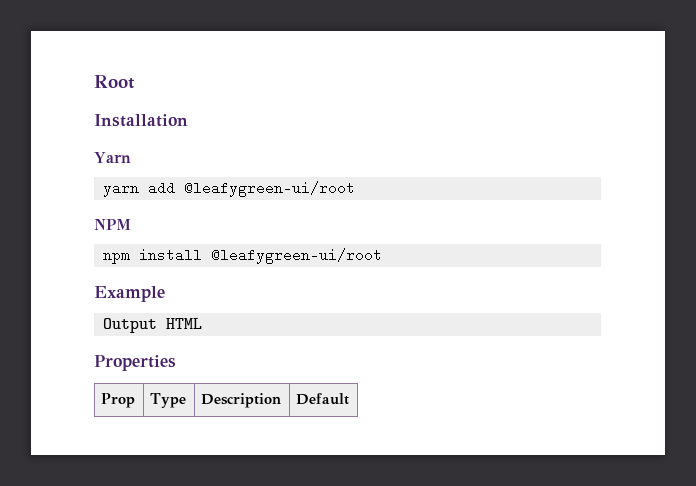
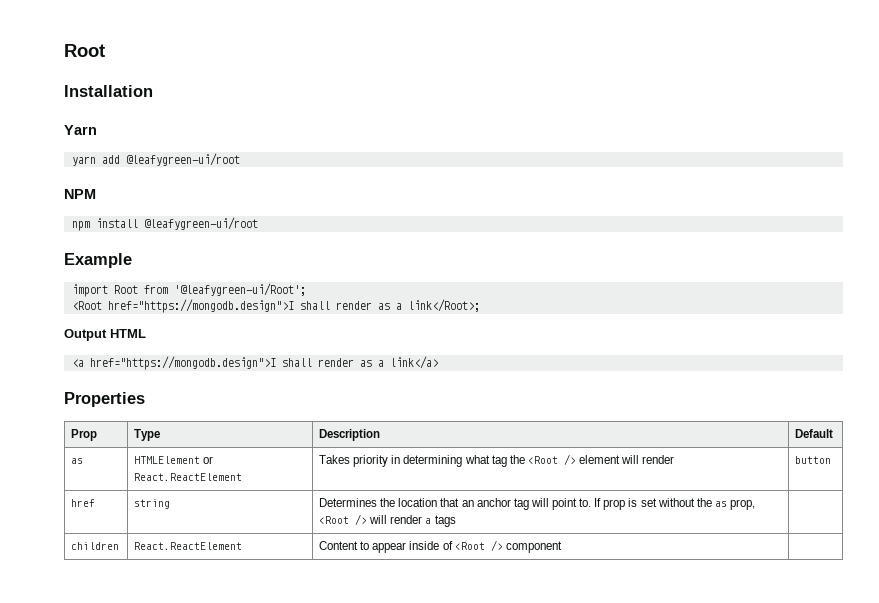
[103,318,202,333] Output HTML -> [71,283,306,297] [71,299,480,313] [64,329,146,341] [71,356,438,370] import Root from '@leafygreen-ui/Root'; // <Root href="https://mongodb.design">I shall render as a link</Root>; // Output HTML // <a href="https://mongodb.design">I shall render as a link</a>
(350, 399) none -> [71,458,84,464] [134,456,214,464] [134,473,243,481] [319,454,675,467] [795,456,832,464] [71,499,96,507] [134,499,171,509] [319,498,755,510] [319,514,456,527] [71,542,120,550] [134,542,243,550] [319,540,562,553] // as | HTMLElement or React.ReactElement | Takes priority in determining what tag the <Root /> element will render | button // href | string | Determines the location that an anchor tag will point to. If prop is set without the as prop, <Root /> will render a tags | // children | React.ReactElement | Content to appear inside of <Root /> component |

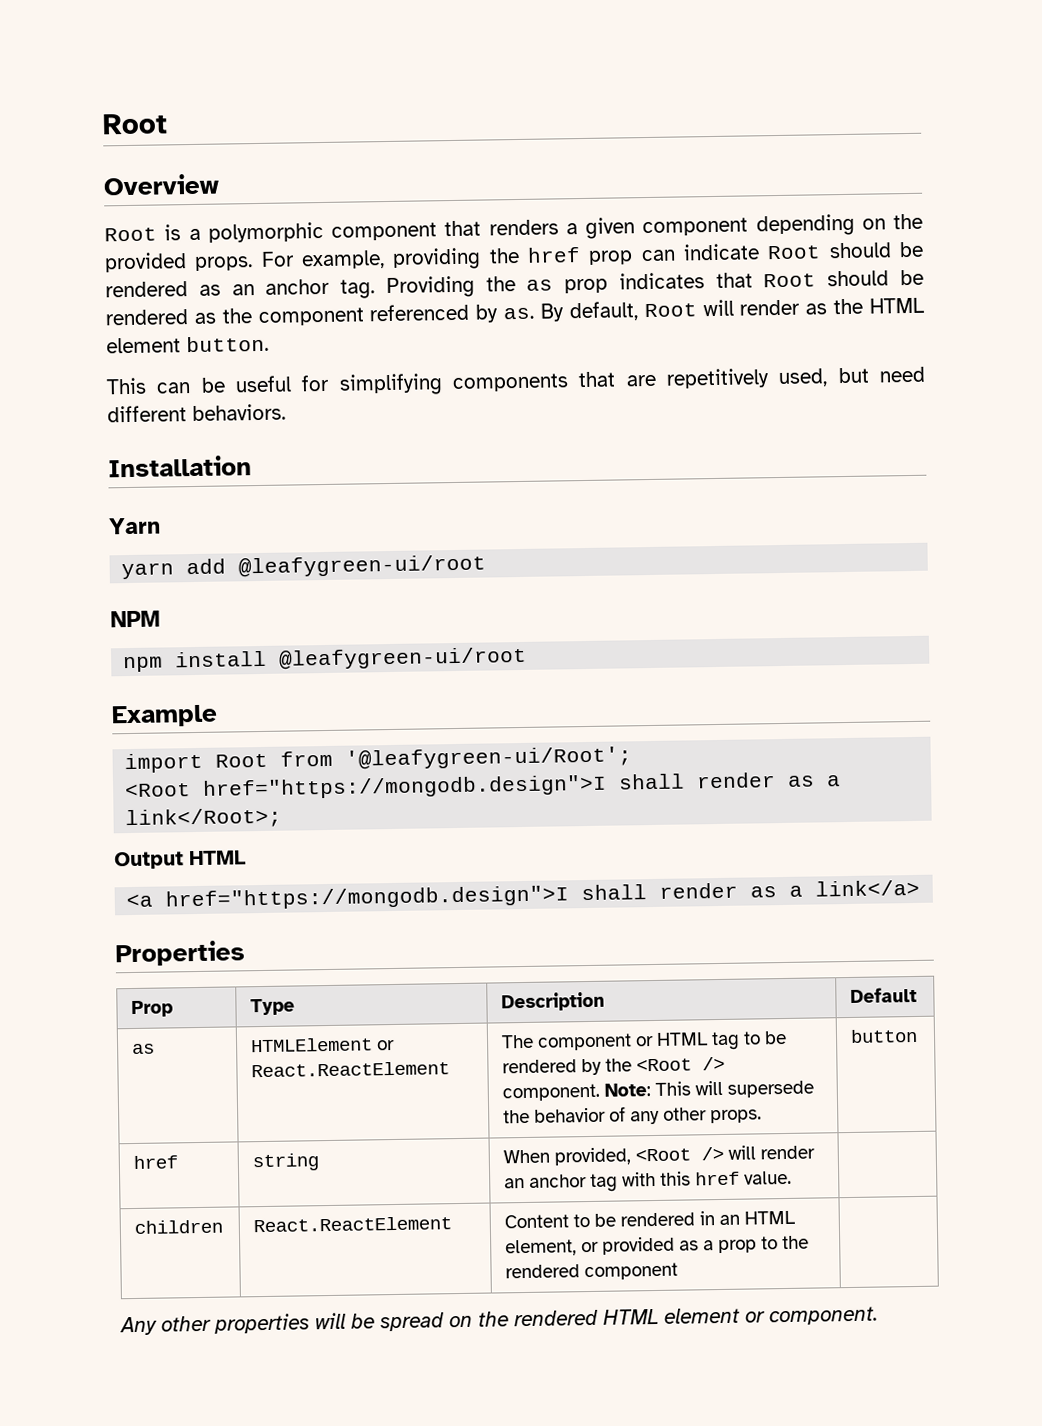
[64,44,105,57] Root -> [102,113,168,135] [103,173,219,196] [104,213,923,243] [104,241,925,273] [105,269,924,299] [105,297,925,326] [106,335,269,354] [106,366,926,396] [107,403,286,423] Root // Overview // Root is a polymorphic component that renders a given component depending on the provided props. For example, providing the href prop can indicate Root should be rendered as an anchor tag. Providing the as prop indicates that Root should be rendered as the component referenced by as. By default, Root will render as the HTML element button. // This can be useful for simplifying components that are repetitively used, but need different behaviors.
[319,454,675,467] [795,456,832,464] [71,499,96,507] [134,499,171,509] [319,498,755,510] [319,514,456,527] [71,542,120,550] [134,542,243,550] [319,540,562,553] Takes priority in determining what tag the <Root /> element will render | button // href | string | Determines the location that an anchor tag will point to. If prop is set without the as prop, <Root /> will render a tags | // children | React.ReactElement | Content to appear inside of <Root /> component | -> [501,1030,788,1051] [502,1056,726,1076] [502,1080,815,1102] [503,1106,763,1125] [850,1028,919,1043] [133,1155,179,1169] [252,1153,320,1172] [503,1145,816,1166] [504,1170,793,1192] [134,1219,224,1234] [253,1216,453,1233] [504,1210,797,1229] [505,1235,810,1257] [505,1262,679,1281] [119,1306,878,1336] The component or HTML tag to be rendered by the <Root /> component. Note: This will supersede the behavior of any other props. | button // href | string | When provided, <Root /> will render an anchor tag with this href value. | // children | React.ReactElement | Content to be rendered in an HTML element, or provided as a prop to the rendered component | // Any other properties will be spread on the rendered HTML element or component.

